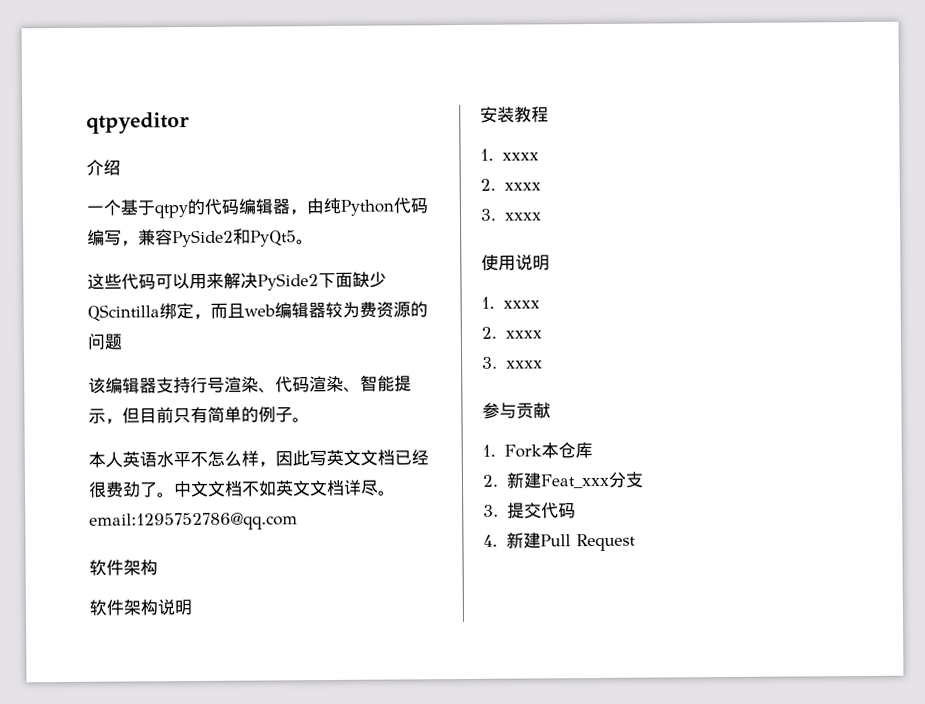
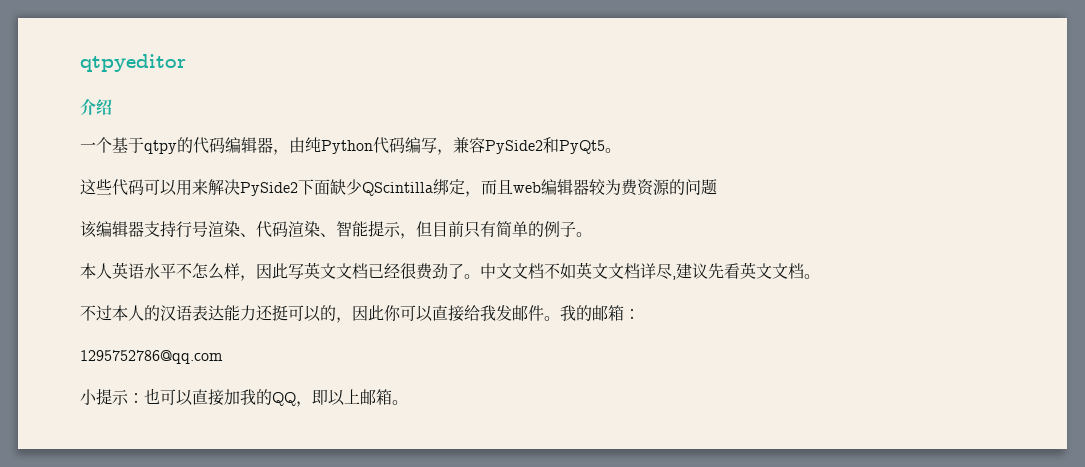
[378,490,396,496] [89,512,298,531] [89,559,158,576] [89,599,192,616] [480,106,549,123] [480,148,539,161] [480,178,541,191] [480,208,542,221] [481,254,550,271] [481,296,540,309] [481,326,542,339] [482,356,543,369] [482,402,551,419] [482,442,593,459] [482,471,644,489] [483,502,576,519] [483,532,636,552] 。email:1295752786@qq.com // 软件架构 // 软件架构说明 // 安装教程 // 1. xxxx // 2. xxxx // 3. xxxx // 使用说明 // 1. xxxx // 2. xxxx // 3. xxxx // 参与贡献 // 1. Fork本仓库 // 2.新建Feat_xxx分支 // 3.提交代码 // 4.新建Pull Request -> [672,262,820,280] [80,305,640,323] [80,350,223,364] [80,388,408,407] ,建议先看英文文档。 // 不过本人的汉语表达能力还挺可以的，因此你可以直接给我发邮件。我的邮箱： // 1295752786@qq.com // 小提示：也可以直接加我的QQ，即以上邮箱。

